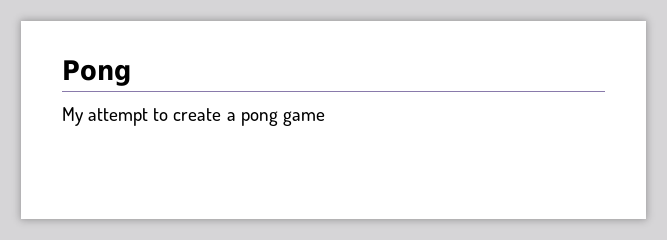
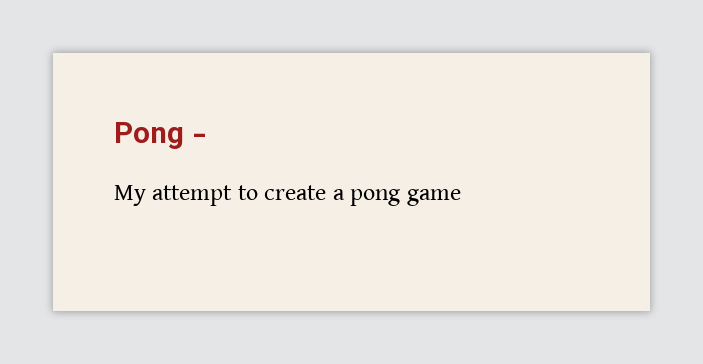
(131, 73) none -> [191,133,207,143] -

